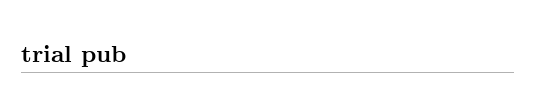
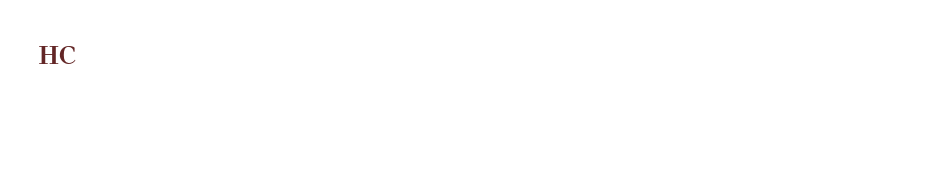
[21,45,126,67] trial pub -> [38,45,76,65] HC

